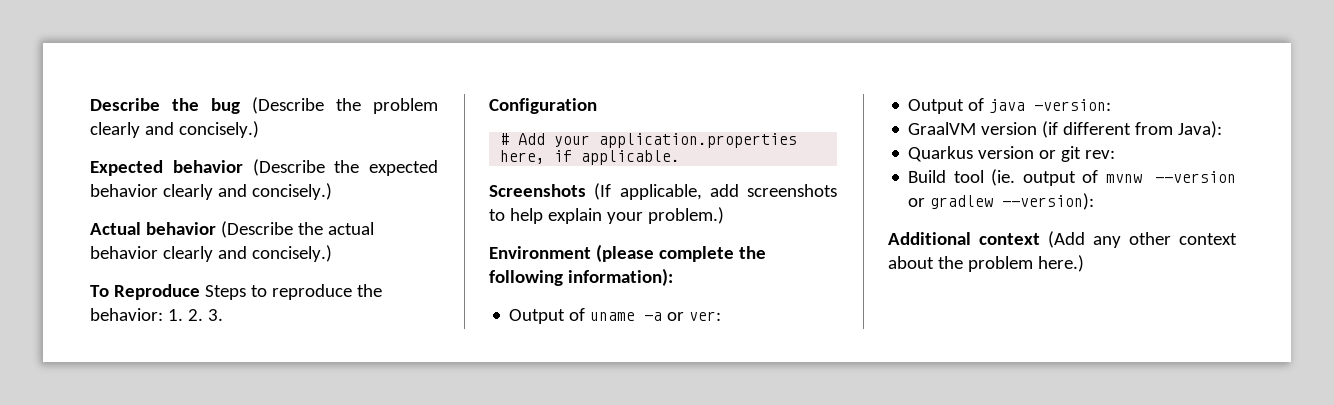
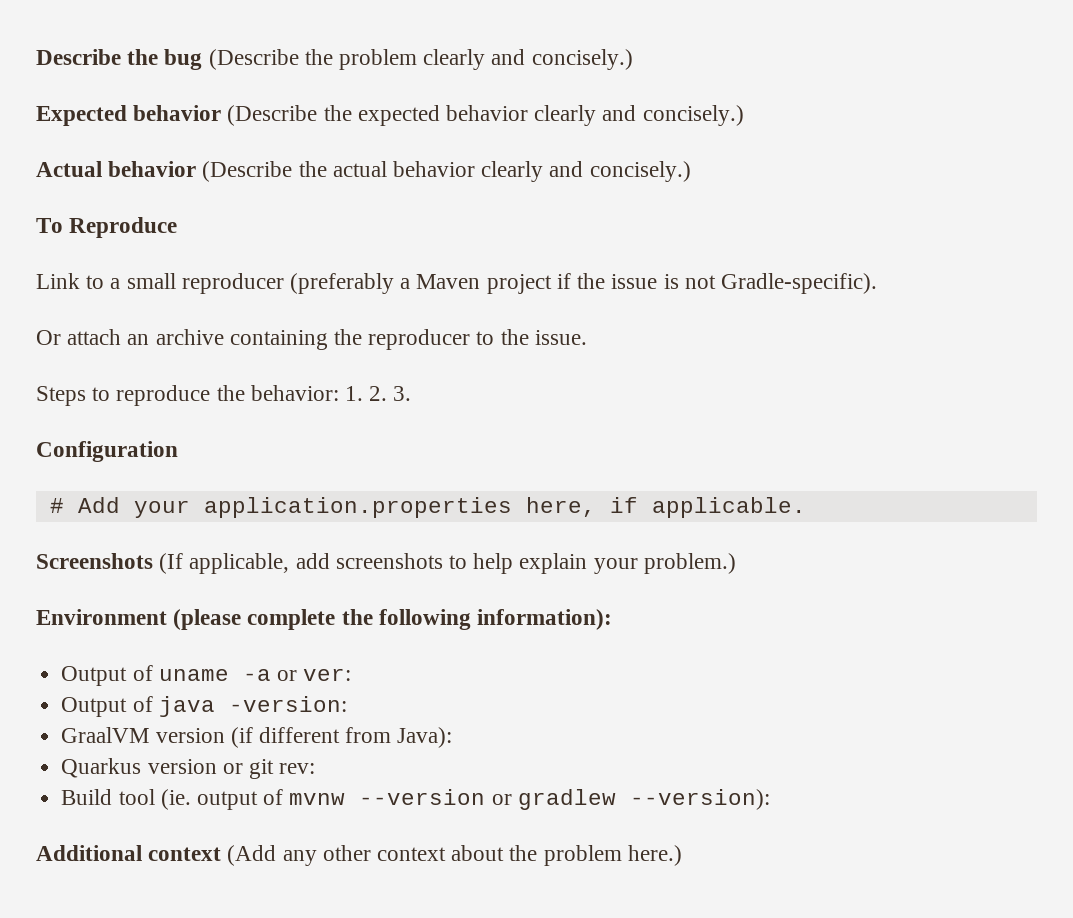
(200, 292) none -> [36,273,877,294] [36,329,587,350] // Link to a small reproducer (preferably a Maven project if the issue is not Gradle-specific). // Or attach an archive containing the reproducer to the issue. //

